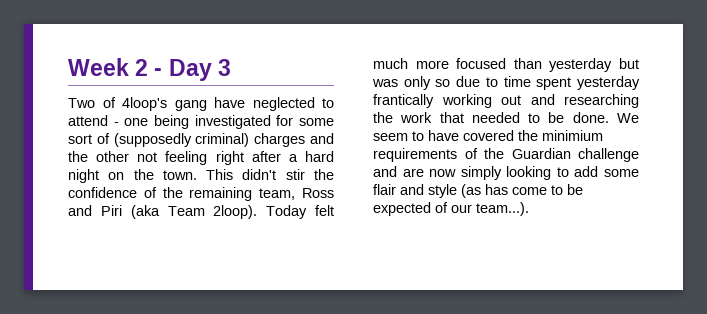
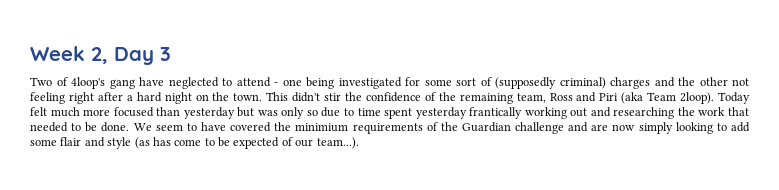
[135,59,163,76] 2 - -> [91,47,108,64] 2,

